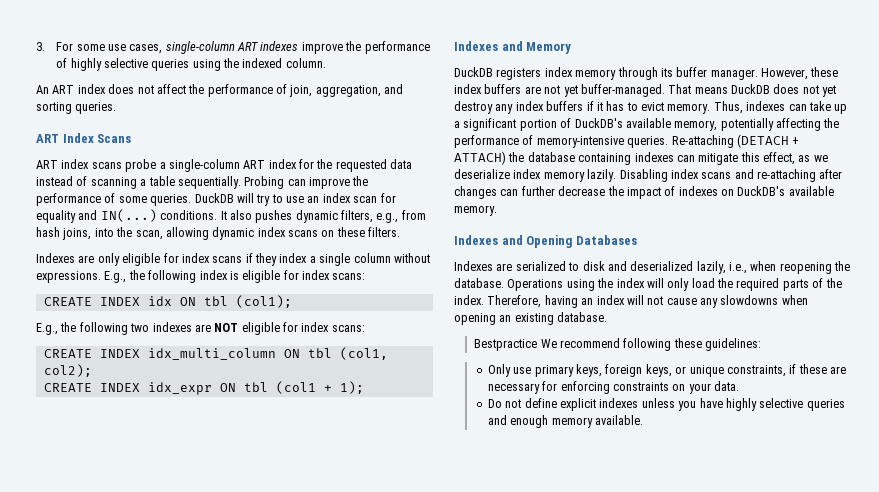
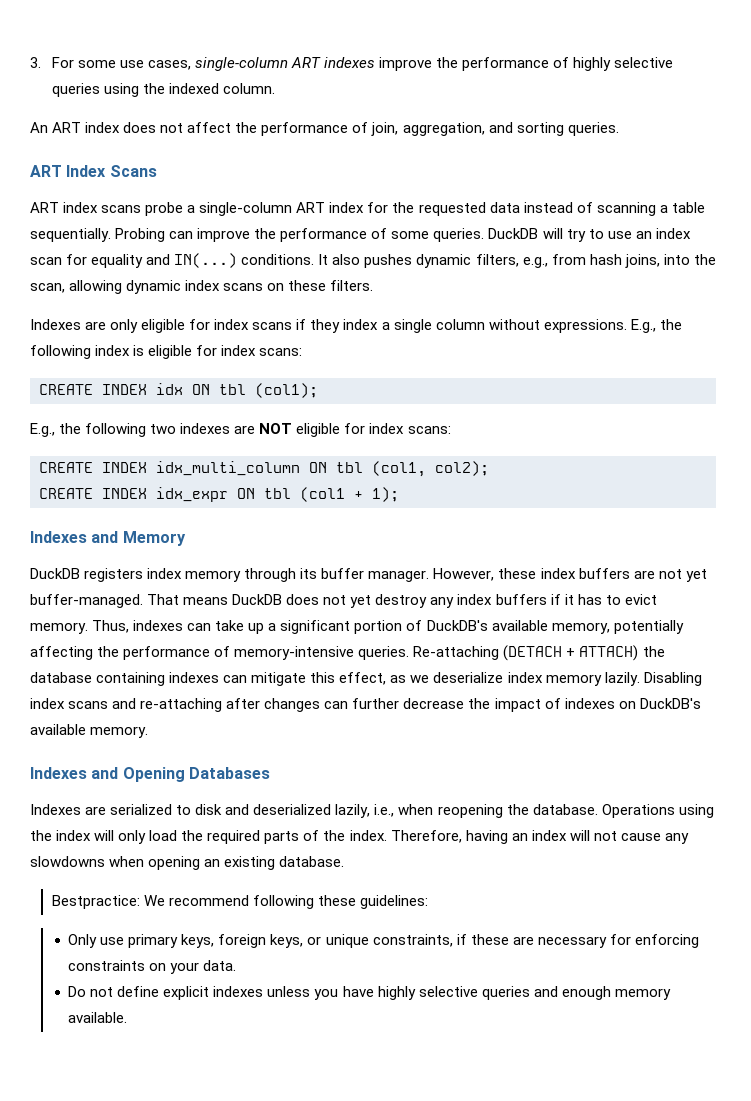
[474,339,538,351] Bestpractice -> [51,895,140,909] Bestpractice:

